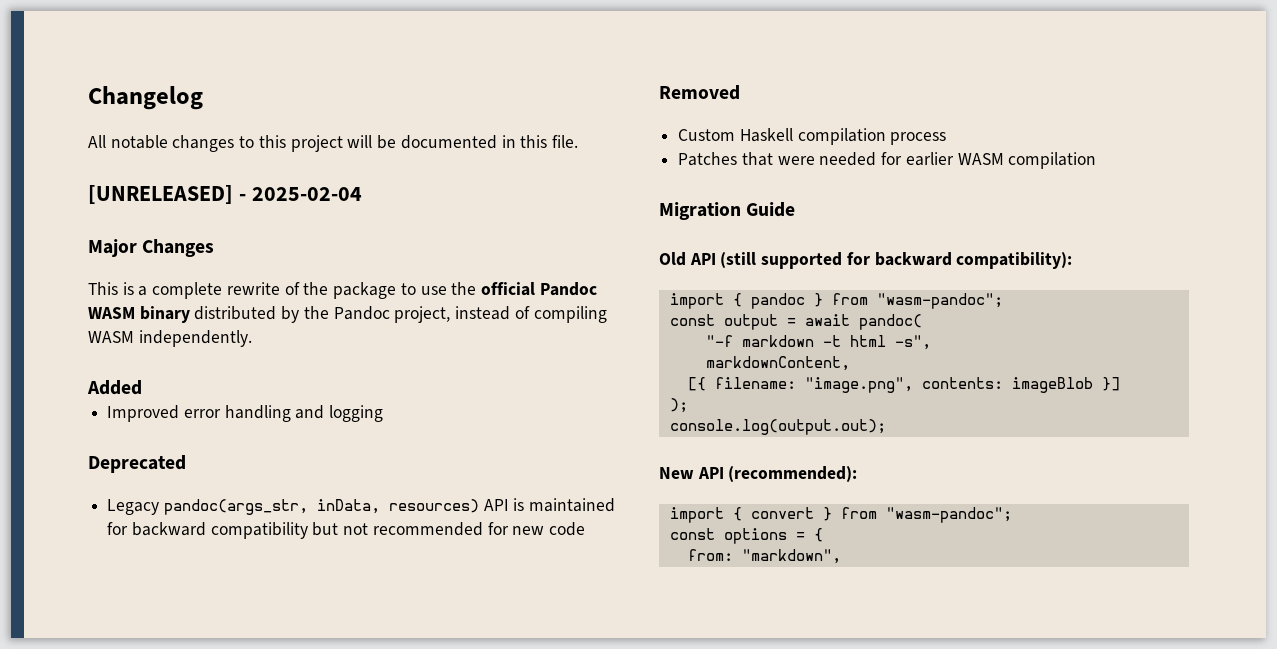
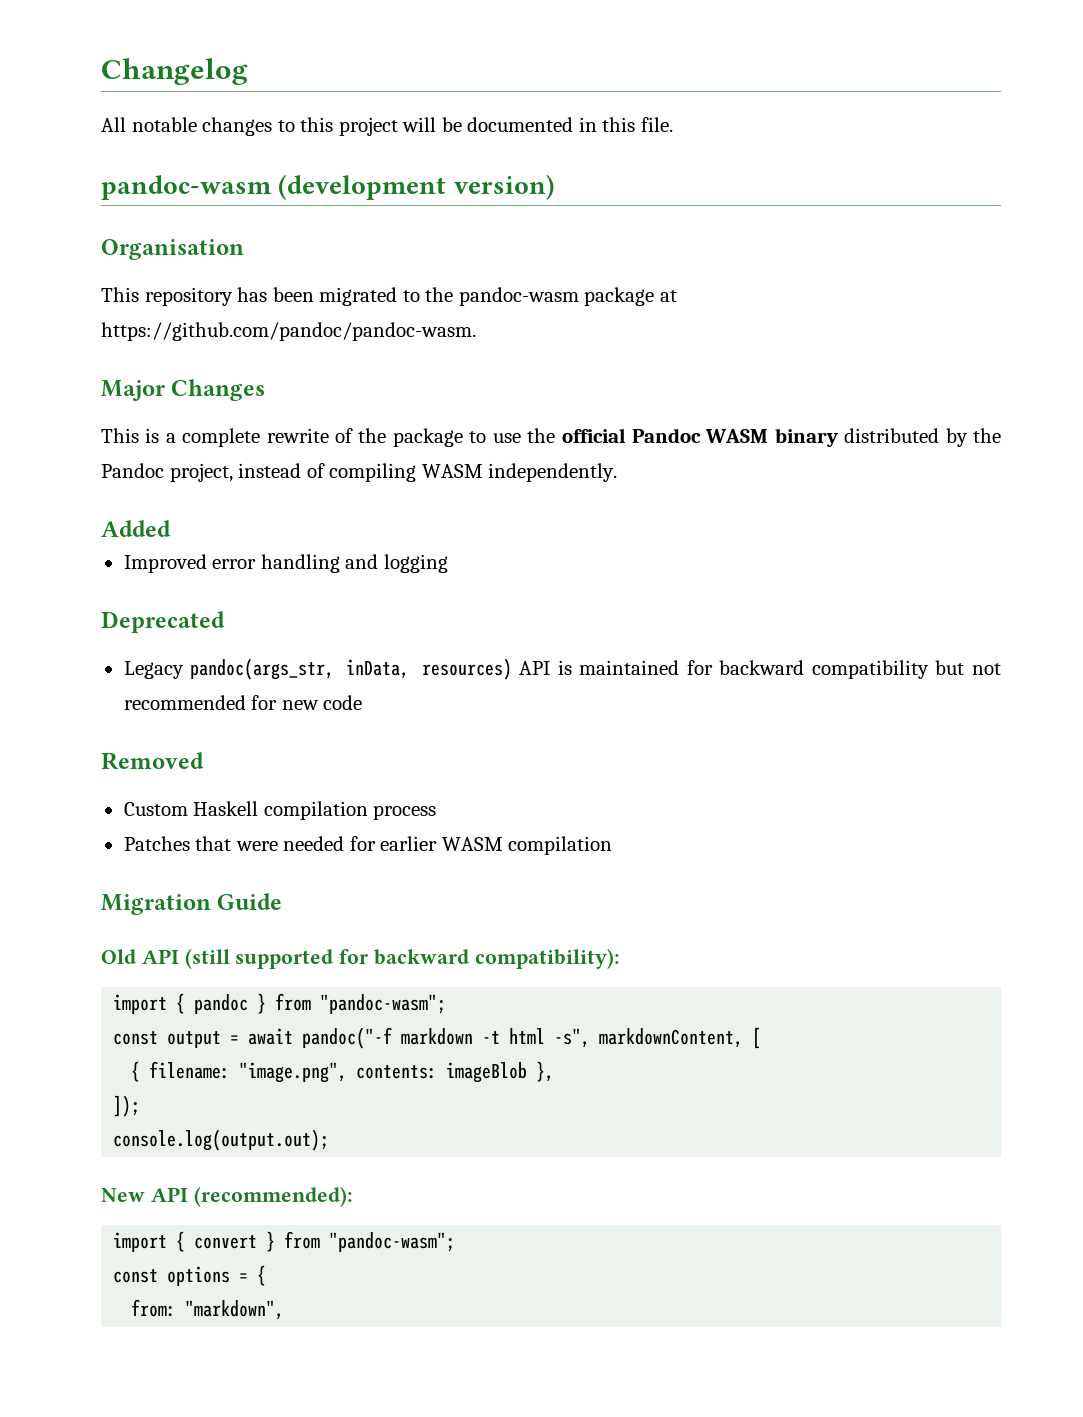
[88,185,362,204] [UNRELEASED] - 2025-02-04 -> [101,174,555,200] [101,239,244,260] [101,287,677,306] [101,322,476,341] pandoc-wasm (development version) // Organisation // This repository has been migrated to the pandoc-wasm package at https://github.com/pandoc/pandoc-wasm.
[876,293,1003,309] "wasm-pandoc"; -> [320,994,447,1014] "pandoc-wasm";
[858,314,922,330] [705,335,733,347] pandoc( // "-f -> [302,1027,393,1049] pandoc("-f
[705,356,850,371] [687,377,706,391] // markdownContent, // [{ -> [599,1027,762,1049] [131,1061,141,1082] markdownContent, [ // {
[1101,377,1120,391] [669,398,688,413] }] // ); -> [536,1061,555,1082] [113,1095,141,1117] }, // ]);
[885,507,1012,523] "wasm-pandoc"; -> [329,1232,456,1252] "pandoc-wasm";

